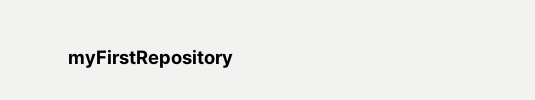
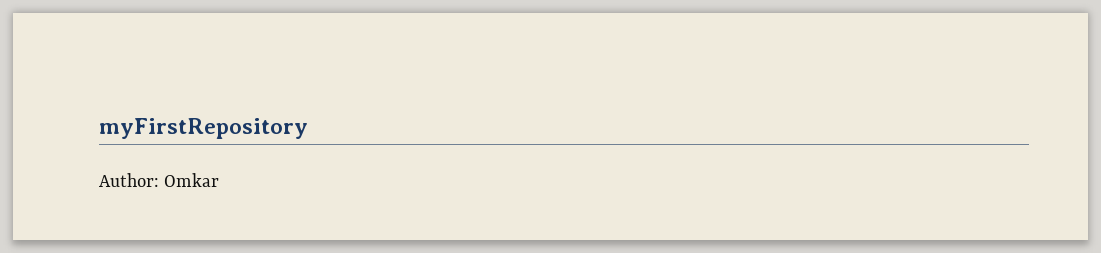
(233, 58) none -> [99,173,220,187] // Author: Omkar

